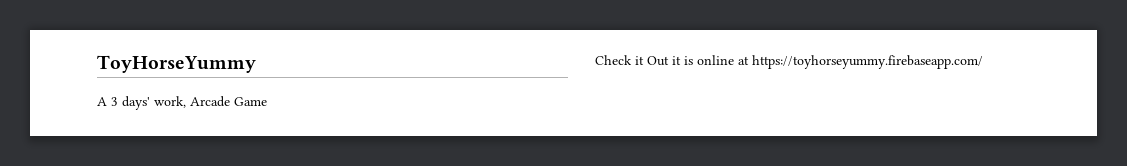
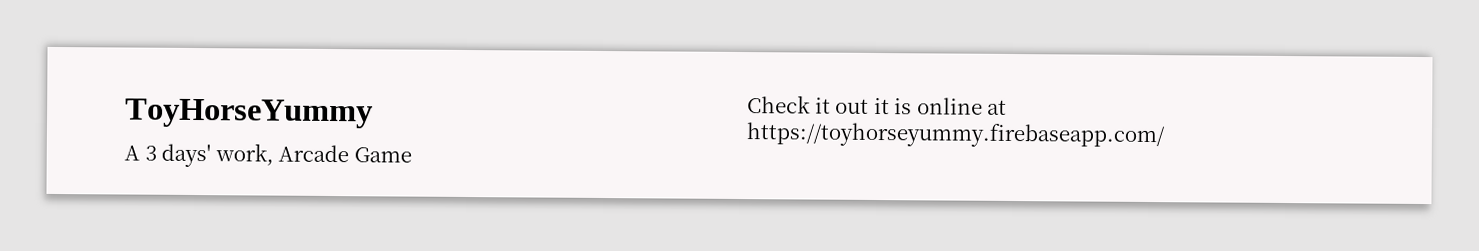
[647,56,669,66] Out -> [835,98,870,114] out

